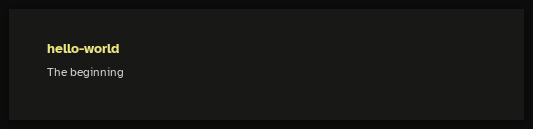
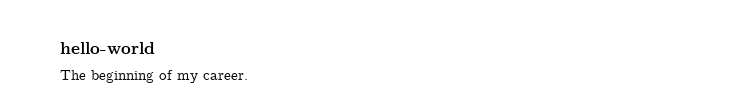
(125, 72) none -> [159,70,248,83] of my career.

